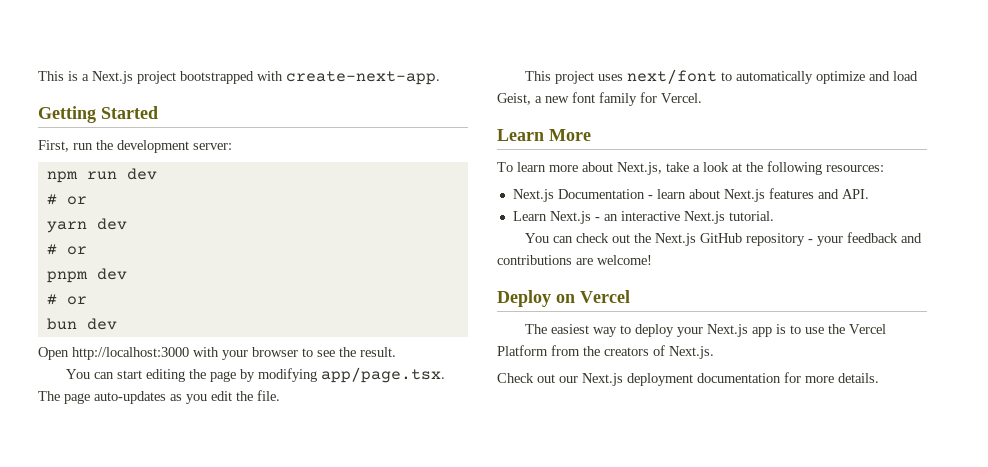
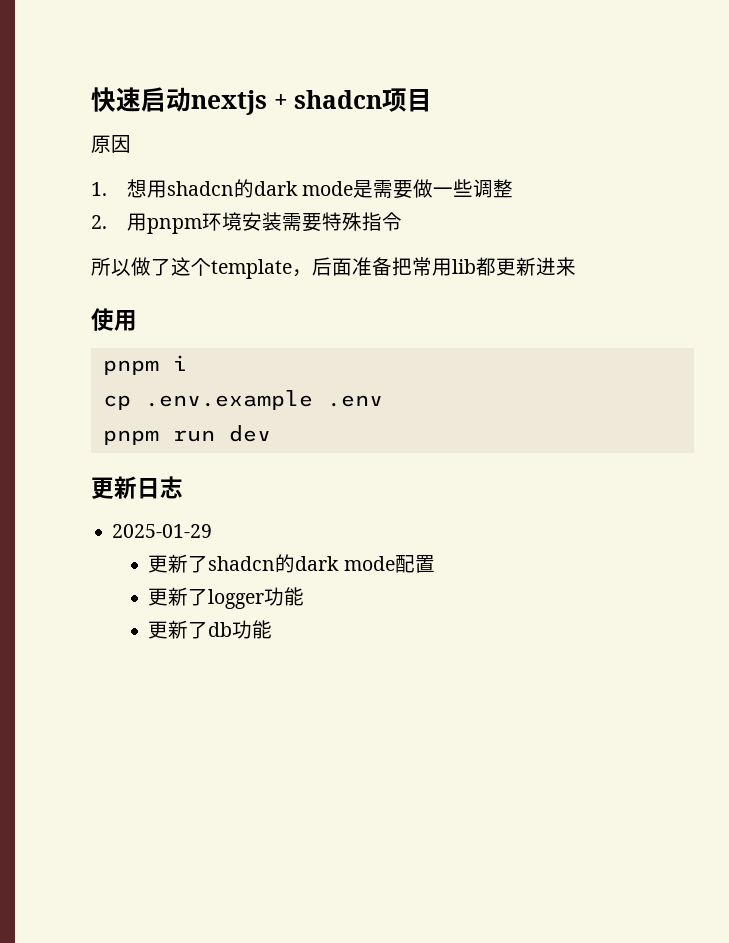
[38,71,440,85] [38,106,158,123] [38,140,232,153] [46,168,157,183] [46,194,87,205] [46,218,127,233] [46,244,87,255] [46,268,127,283] [46,294,87,305] [46,318,117,330] [38,347,396,360] [65,367,445,383] [38,390,280,404] [524,69,918,84] [497,92,702,106] [497,129,591,141] [497,161,884,175] [512,188,869,202] [512,211,774,224] [524,232,922,246] [497,255,652,265] [497,290,630,307] [524,324,886,337] [497,345,714,359] [497,372,879,386] This is a Next.js project bootstrapped with create-next-app. // Getting Started // First, run the development server: // npm run dev // # or // yarn dev // # or // pnpm dev // # or // bun dev // Open http://localhost:3000 with your browser to see the result. // You can start editing the page by modifying app/page.tsx. The page auto-updates as you edit the file. // This project uses next/font to automatically optimize and load Geist, a new font family for Vercel. // Learn More // To learn more about Next.js, take a look at the following resources: // Next.js Documentation - learn about Next.js features and API. // Learn Next.js - an interactive Next.js tutorial. // You can check out the Next.js GitHub repository - your feedback and contributions are welcome! // Deploy on Vercel // The easiest way to deploy your Next.js app is to use the Vercel Platform from the creators of Next.js. // Check out our Next.js deployment documentation for more details. -> [91,87,433,115] [91,135,131,153] [91,179,514,199] [91,212,402,234] [91,257,576,279] [91,308,137,331] [102,355,187,375] [102,390,383,410] [102,425,271,445] [91,476,183,499] [112,524,213,538] [148,554,435,573] [148,587,305,609] [148,620,273,639] 快速启动nextjs + shadcn项目 // 原因 // 1.想用shadcn的dark mode是需要做一些调整 // 2.用pnpm环境安装需要特殊指令 // 所以做了这个template，后面准备把常用lib都更新进来 // 使用 // pnpm i // cp .env.example .env // pnpm run dev // 更新日志 // 2025-01-29 // 更新了shadcn的dark mode配置 // 更新了logger功能 // 更新了db功能

